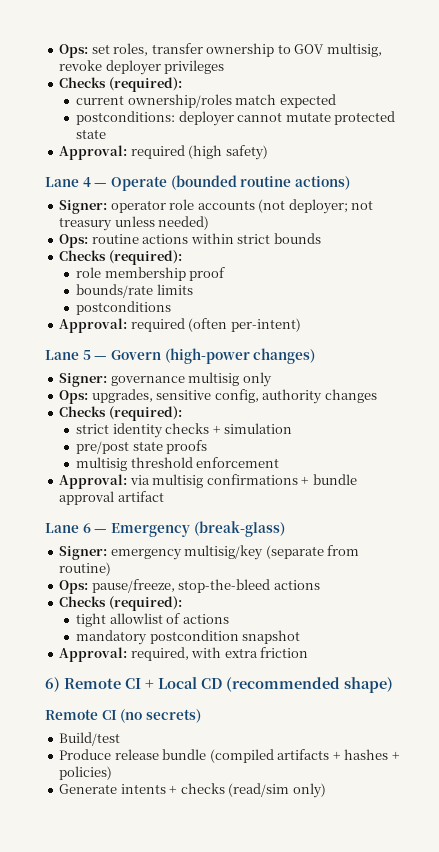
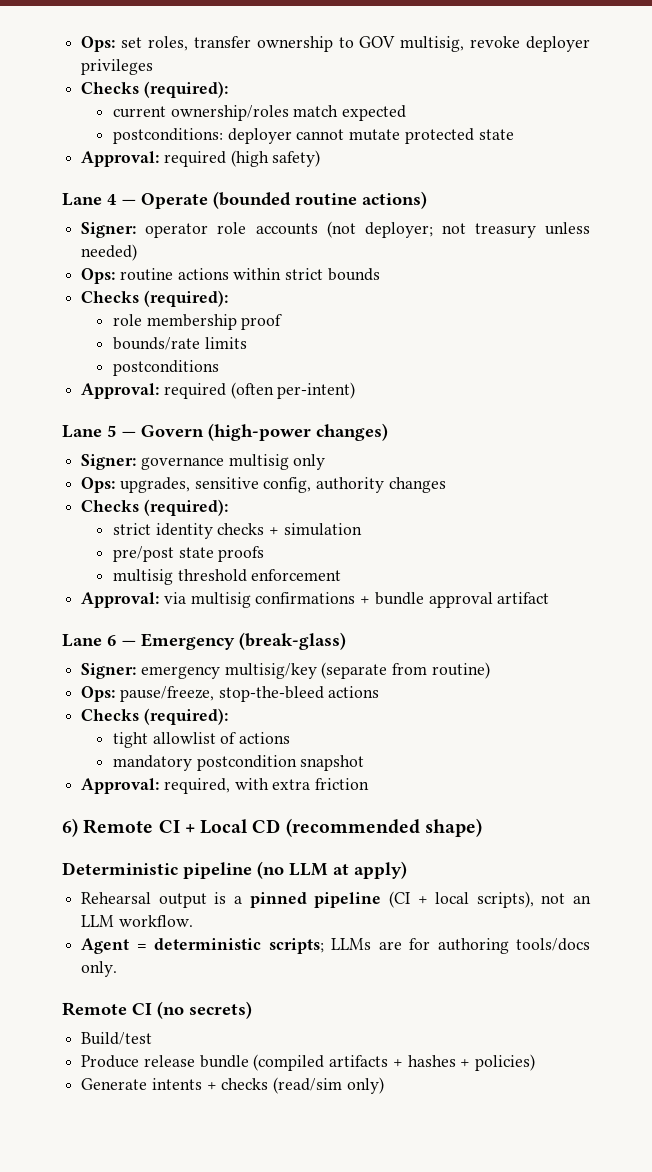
(393, 685) none -> [62,861,407,879] [81,891,592,908] [81,915,193,927] [81,938,590,954] [81,961,118,977] // Deterministic pipeline (no LLM at apply) // Rehearsal output is a pinned pipeline (CI + local scripts), not an LLM workflow. // Agent = deterministic scripts; LLMs are for authoring tools/docs only.

